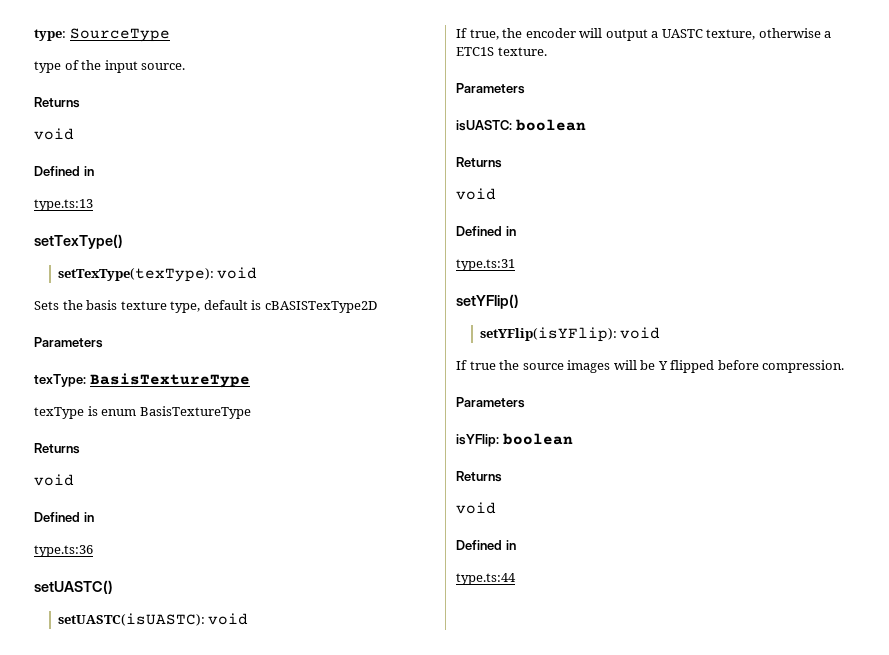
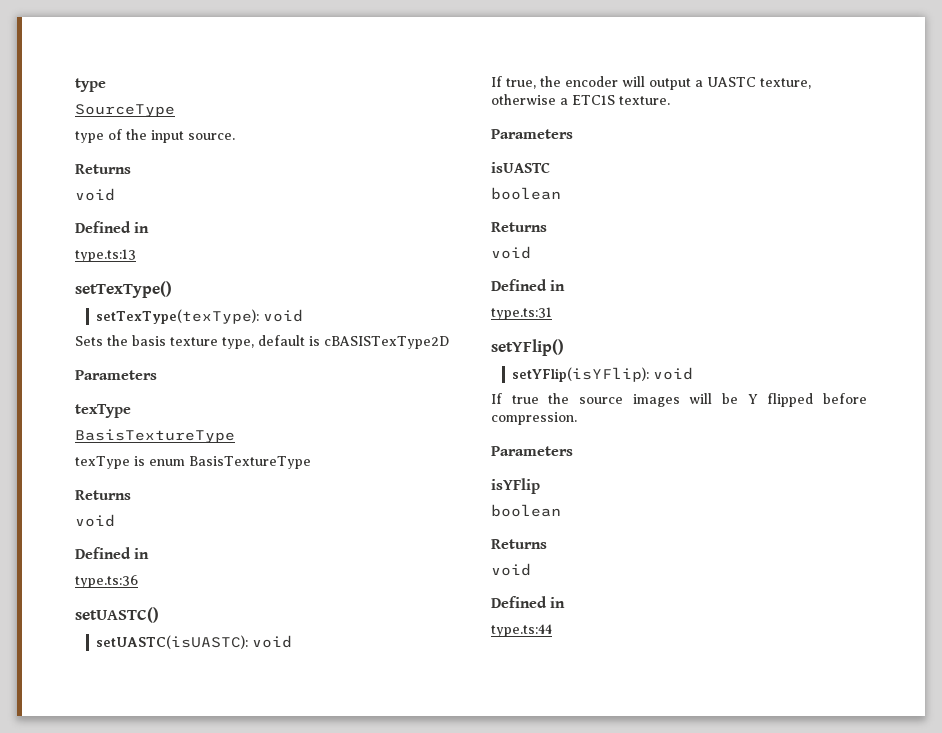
[34,29,66,41] type: -> [75,78,106,92] type //
[34,374,86,387] texType: -> [75,404,131,418] texType //
[456,120,512,131] isUASTC: -> [491,162,550,173] isUASTC //
[456,434,499,447] isYFlip: -> [491,478,540,494] isYFlip //

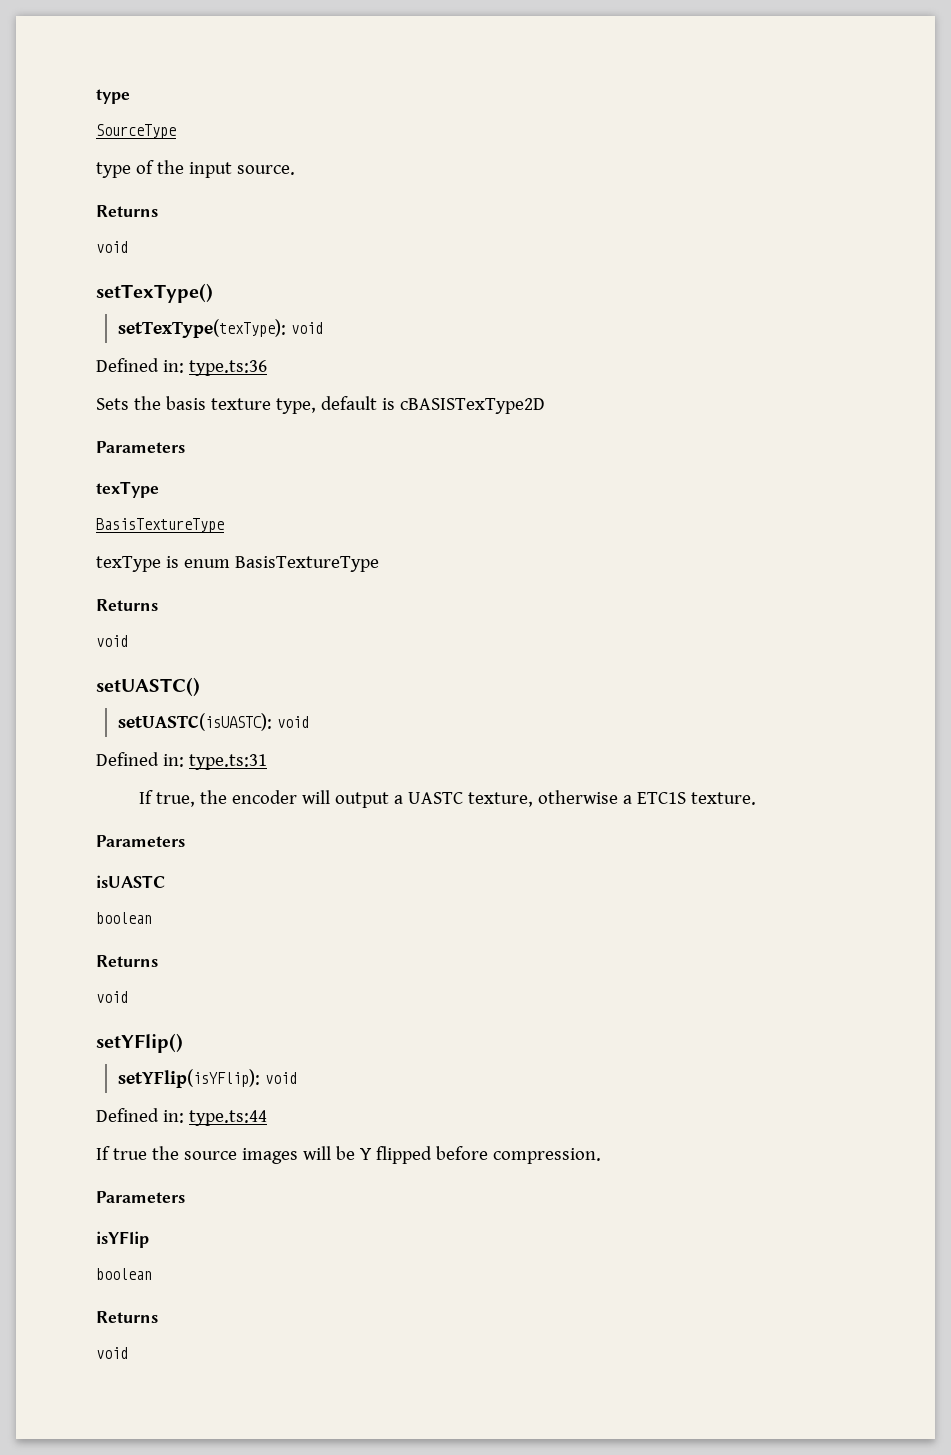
[75,221,150,233] [75,249,136,262] // Defined in // type.ts:13 -> (128, 247) none
(304, 315) none -> [96,358,267,376] // Defined in: type.ts:36
[75,547,150,559] [75,575,138,588] // Defined in // type.ts:36 -> (128, 641) none
(293, 641) none -> [96,752,267,770] // Defined in: type.ts:31
[491,279,566,291] [491,307,552,320] // Defined in // type.ts:31 -> (128, 997) none
(694, 373) none -> [96,1108,267,1126] // Defined in: type.ts:44
[491,596,566,608] [491,624,552,637] // Defined in // type.ts:44 -> (128, 1353) none

